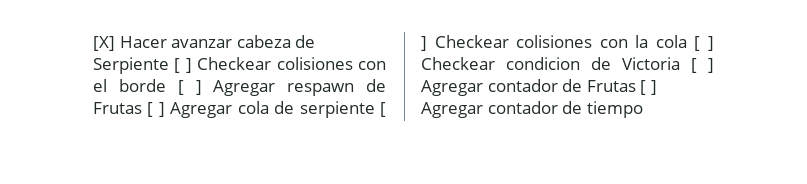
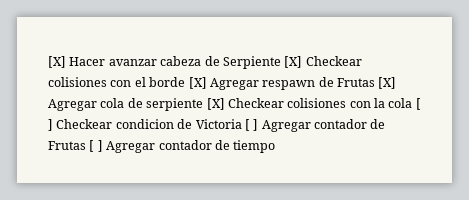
[174,58,192,73] [ ] -> [284,56,303,68] [X]
[177,80,202,95] [ ] -> [188,77,207,89] [X]
[147,102,165,117] [ ] -> [378,77,397,89] [X]
[380,102,386,117] [421,36,427,51] [ ] -> [206,98,225,110] [X]

